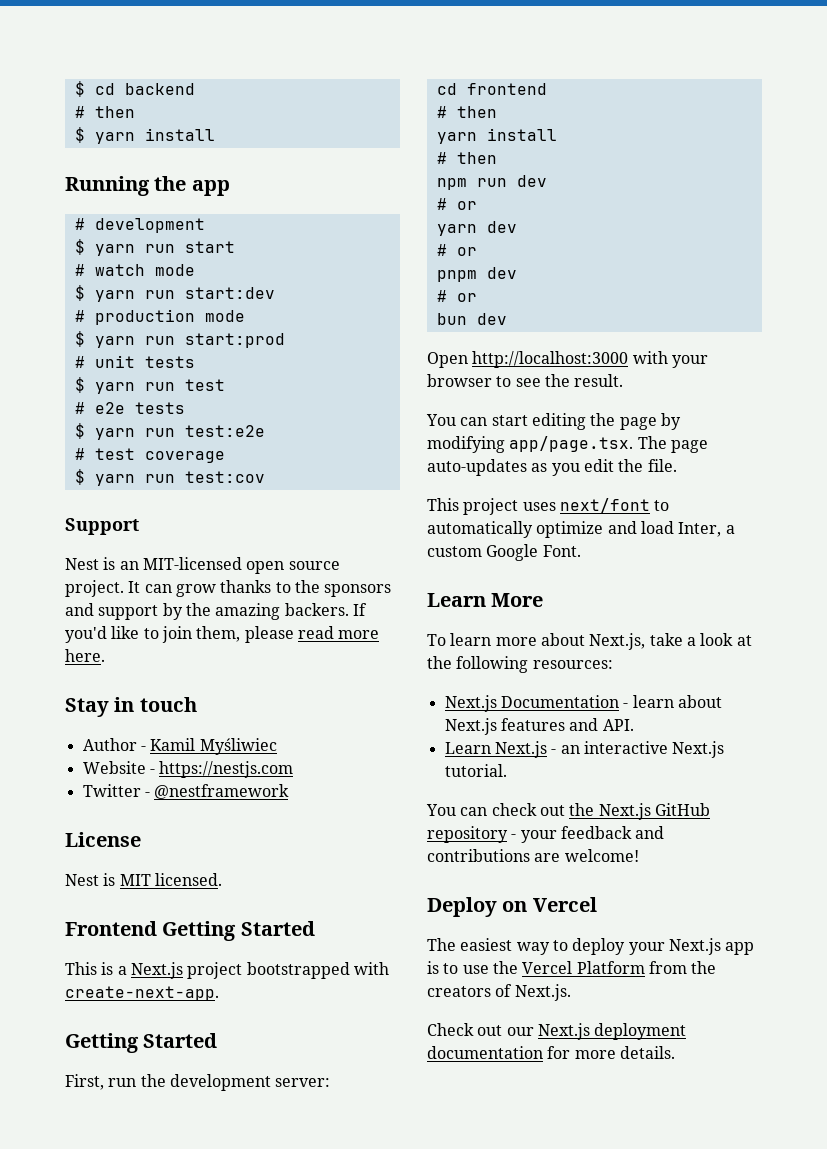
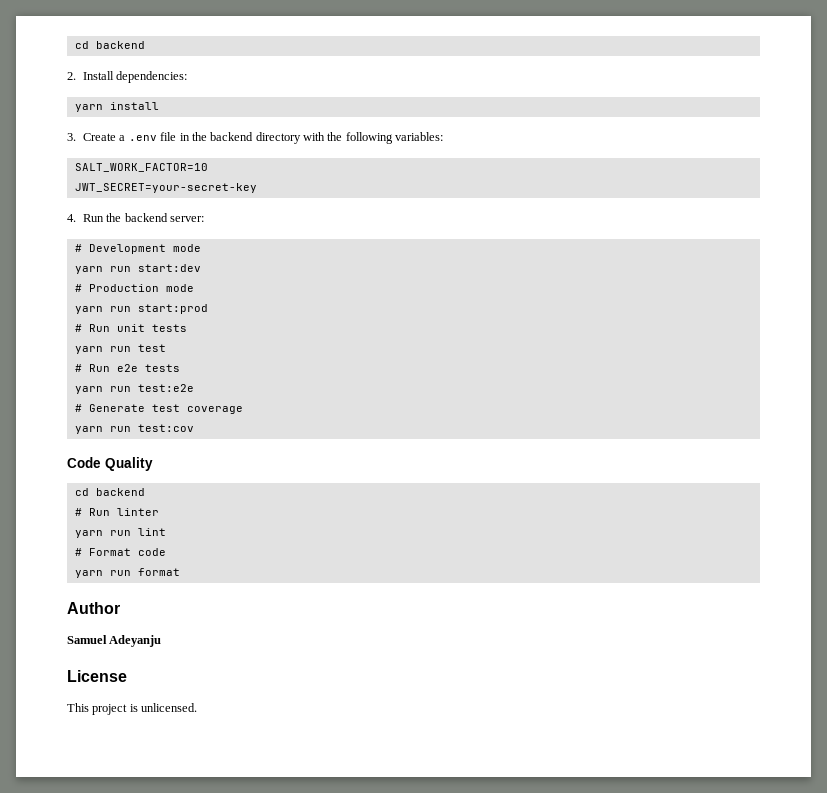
[74,81,195,97] [74,106,135,118] [74,127,215,144] [65,176,230,196] [74,218,205,233] [74,239,235,256] [74,264,195,276] [74,285,85,301] $ cd backend // # then // $ yarn install // Running the app // # development // $ yarn run start // # watch mode // $ -> [74,41,145,49] [67,71,188,83] [74,102,159,112] [67,132,444,144] [74,163,208,172] [74,183,257,193] [67,213,205,222] [74,244,201,254] cd backend // 2. Install dependencies: // yarn install // 3. Create a .env file in the backend directory with the following variables: // SALT_WORK_FACTOR=10 // JWT_SECRET=your-secret-key // 4. Run the backend server: // # Development mode //
[94,309,245,325] [74,331,85,347] production mode // $ -> [88,284,194,292] Production mode //
(85, 362) none -> [88,324,110,332] Run
[74,377,85,393] $ -> (187, 328) none
(85, 408) none -> [88,364,110,372] Run
[74,423,85,439] $ -> (180, 368) none
(85, 454) none -> [88,404,145,412] Generate
[74,469,85,485] $ -> (243, 410) none
[65,518,139,535] [65,557,340,574] [65,580,392,597] [65,603,367,620] [65,626,380,643] [65,649,105,662] [65,697,197,717] [82,738,277,755] [82,761,294,778] [82,784,290,799] [65,832,141,847] [65,873,222,886] [65,921,315,941] [65,962,389,979] [65,986,219,1001] [65,1033,218,1053] [65,1074,331,1091] [436,83,547,95] [436,106,497,118] [436,128,557,144] [436,152,497,164] [436,175,547,190] [436,198,477,210] [436,221,517,236] [436,244,477,256] [436,267,517,282] [436,290,477,302] [436,313,507,325] [427,351,708,368] [427,374,624,387] [426,413,681,430] [427,436,708,453] [427,459,677,476] [427,498,670,515] [427,521,735,538] [427,544,581,561] [427,593,544,607] [427,633,752,650] [427,656,613,673] [444,695,722,712] [444,718,634,735] [444,741,725,758] [444,764,507,777] [426,803,710,820] [427,826,665,843] [427,849,639,862] [427,897,597,917] [427,938,755,955] [427,961,717,974] [427,984,571,1001] [427,1023,687,1040] [427,1046,675,1059] Support // Nest is an MIT-licensed open source project. It can grow thanks to the sponsors and support by the amazing backers. If you'd like to join them, please read more here. // Stay in touch // Author - Kamil Myśliwiec // Website - https://nestjs.com // Twitter - @nestframework // License // Nest is MIT licensed. // Frontend Getting Started // This is a Next.js project bootstrapped with create-next-app. // Getting Started // First, run the development server: // cd frontend // # then // yarn install // # then // npm run dev // # or // yarn dev // # or // pnpm dev // # or // bun dev // Open http://localhost:3000 with your browser to see the result. // You can start editing the page by modifying app/page.tsx. The page auto-updates as you edit the file. // This project uses next/font to automatically optimize and load Inter, a custom Google Font. // Learn More // To learn more about Next.js, take a look at the following resources: // Next.js Documentation - learn about Next.js features and API. // Learn Next.js - an interactive Next.js tutorial. // You can check out the Next.js GitHub repository - your feedback and contributions are welcome! // Deploy on Vercel // The easiest way to deploy your Next.js app is to use the Vercel Platform from the creators of Next.js. // Check out our Next.js deployment documentation for more details. -> [67,457,153,471] [74,488,145,496] [74,508,159,516] [74,528,166,538] [74,548,166,556] [74,568,180,578] [67,602,120,614] [67,635,162,647] [67,670,127,682] [67,703,198,715] Code Quality // cd backend // # Run linter // yarn run lint // # Format code // yarn run format // Author // Samuel Adeyanju // License // This project is unlicensed.

